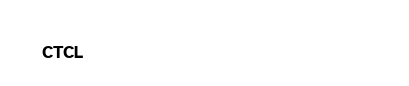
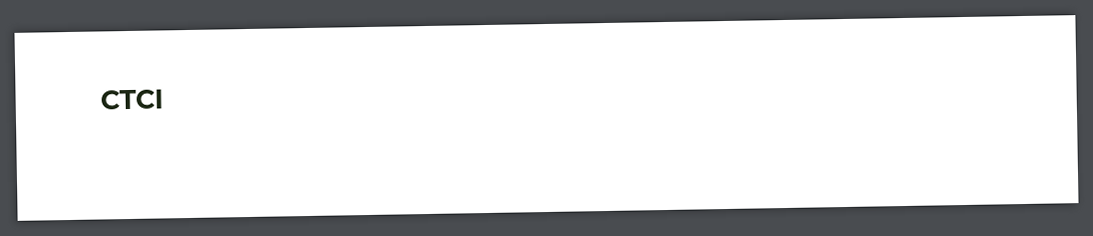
[42,46,83,58] CTCL -> [100,89,164,110] CTCI

